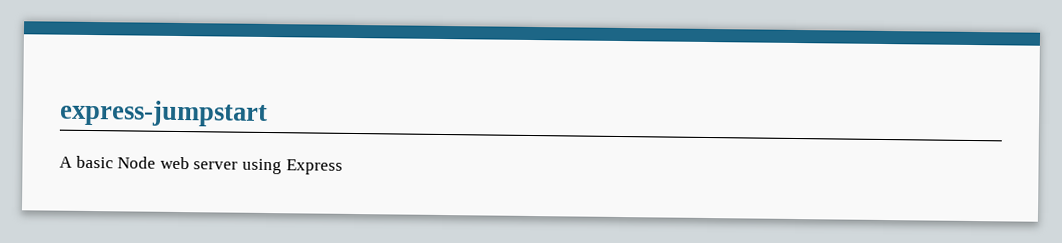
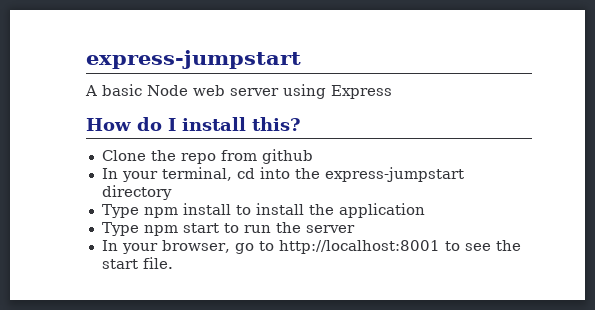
(343, 167) none -> [86,117,301,131] [101,149,313,164] [101,167,464,182] [101,185,172,200] [101,203,425,218] [101,222,355,236] [101,240,521,254] [101,257,173,269] // How do I install this? // Clone the repo from github // In your terminal, cd into the express-jumpstart directory // Type npm install to install the application // Type npm start to run the server // In your browser, go to http://localhost:8001 to see the start file.

